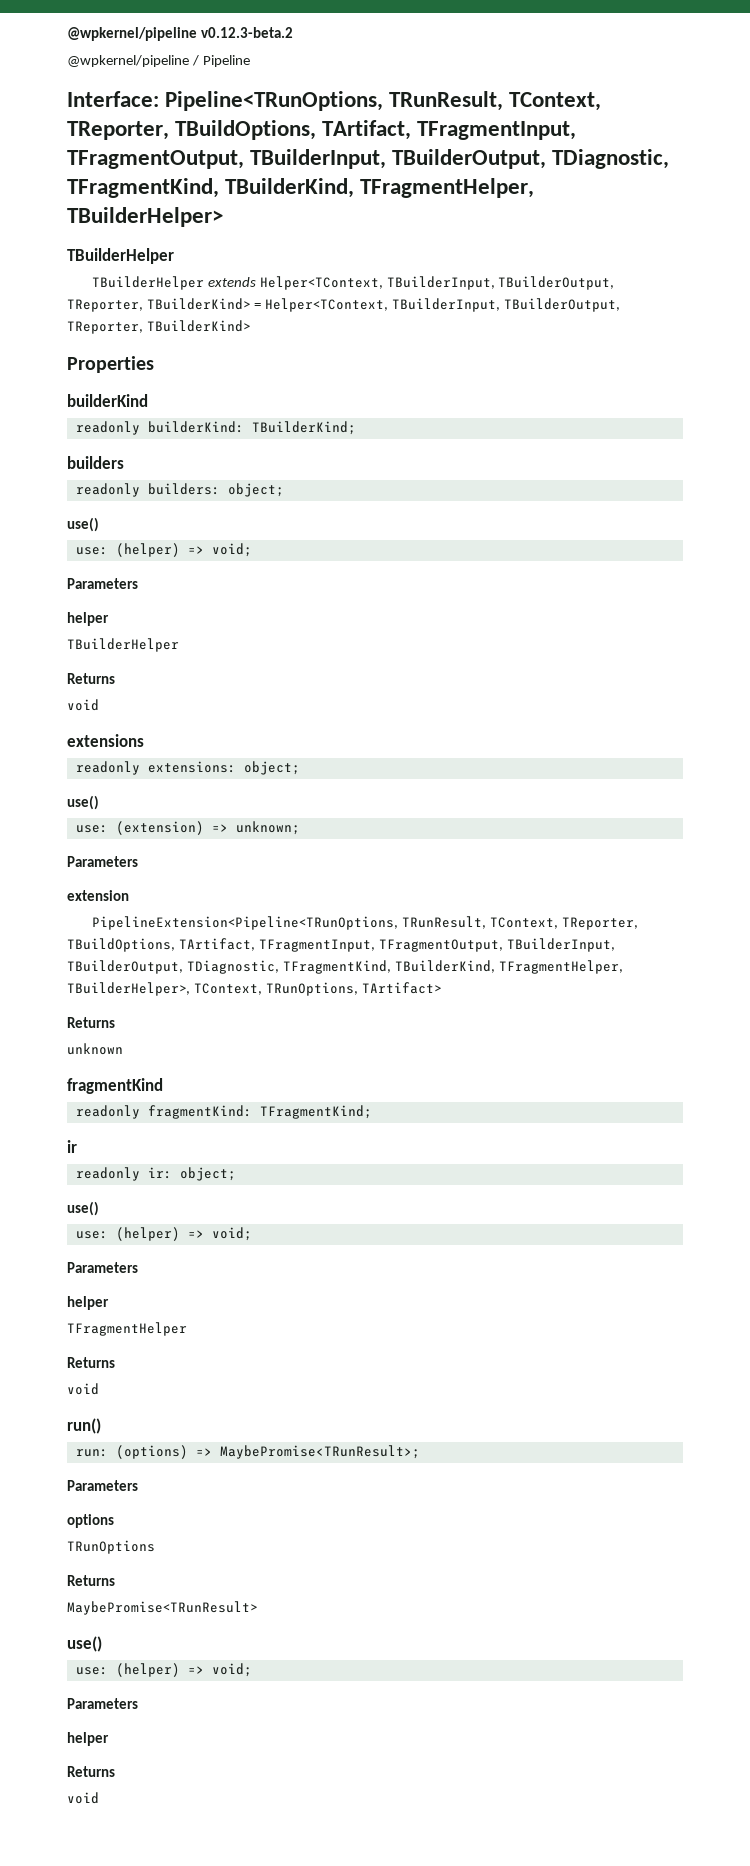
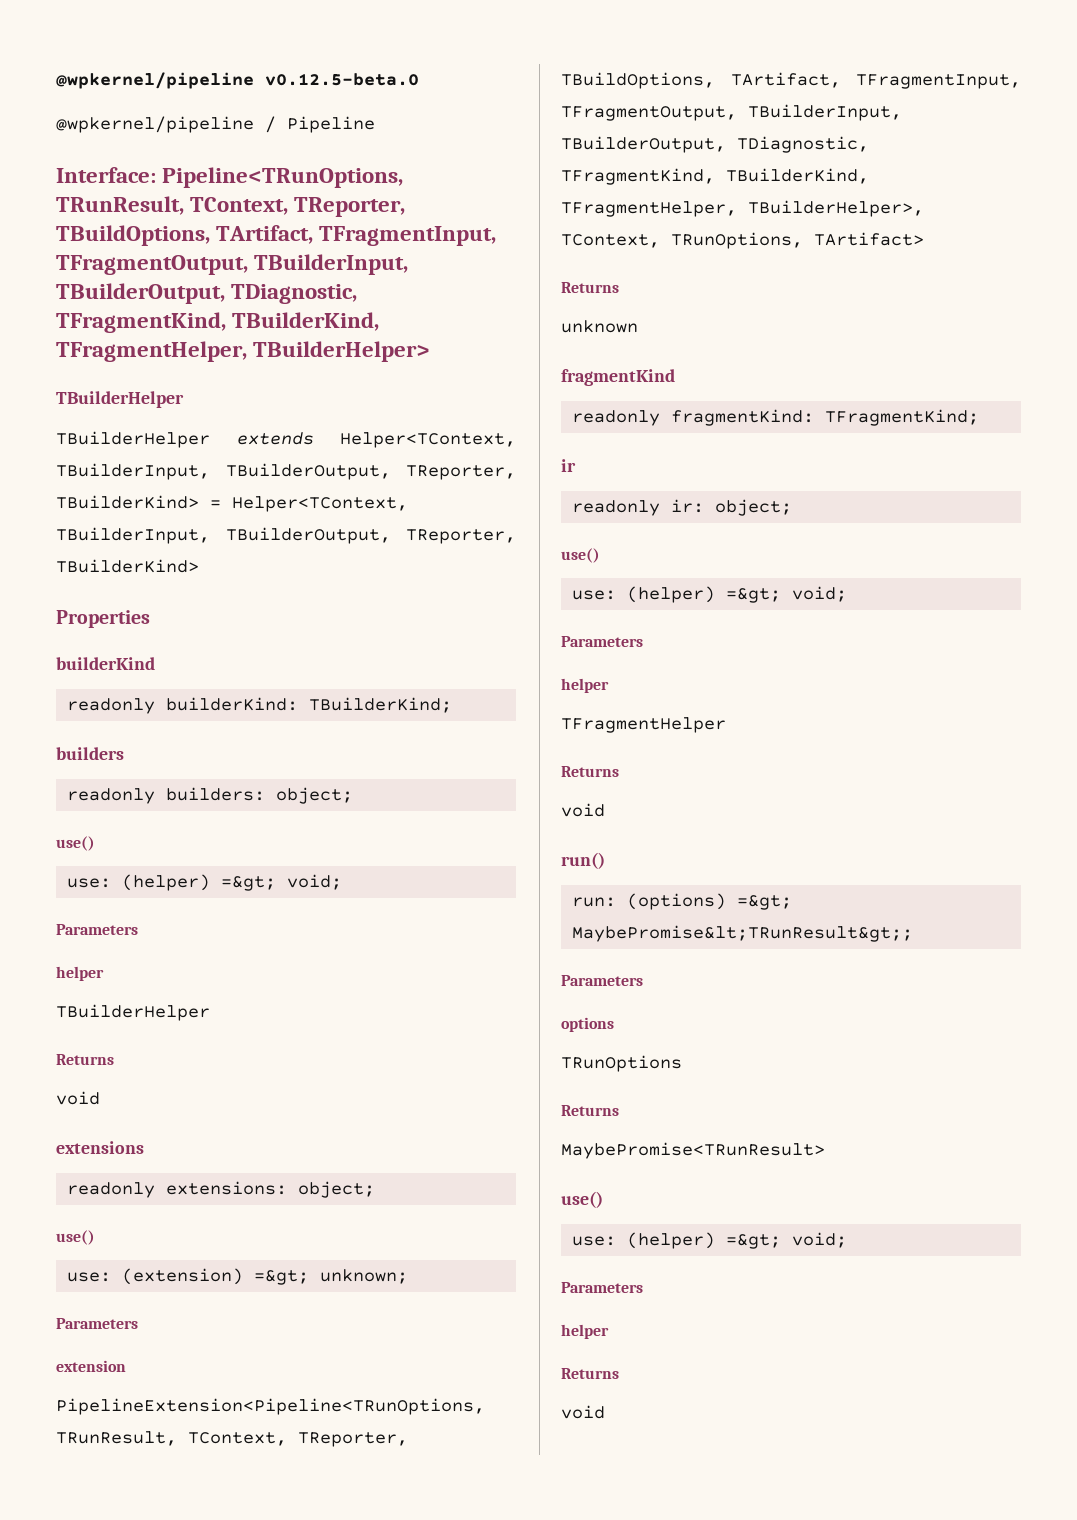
[67,27,293,41] @wpkernel/pipeline v0.12.3-beta.2 -> [56,72,419,89] @wpkernel/pipeline v0.12.5-beta.0
[187,546,204,554] => -> [221,876,277,891] =&gt;
[211,824,228,832] => -> [254,1270,310,1285] =&gt;
[187,1230,204,1238] => -> [726,588,782,603] =&gt;
[195,1445,420,1459] => MaybePromise<TRunResult>; -> [737,895,793,910] [572,925,914,942] =&gt; MaybePromise&lt;TRunResult&gt;;
[187,1666,204,1674] => -> [726,1234,782,1249] =&gt;

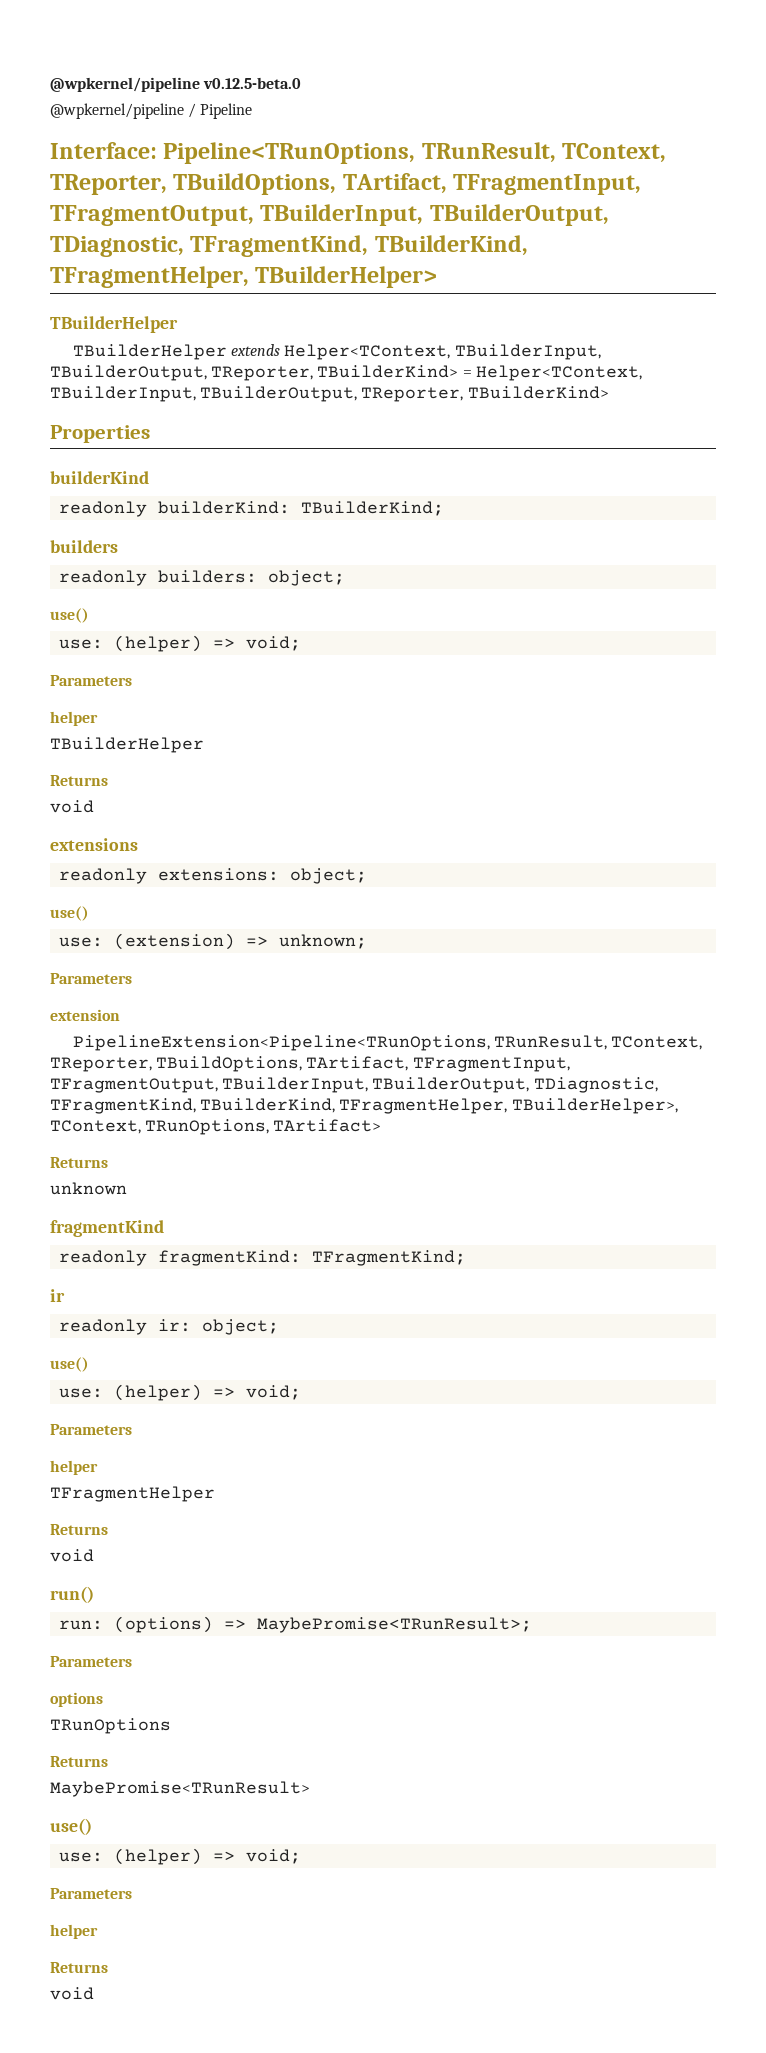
[221,876,277,891] =&gt; -> [213,638,236,648] =>
[254,1270,310,1285] =&gt; -> [246,936,269,946] =>
[726,588,782,603] =&gt; -> [213,1387,236,1397] =>
[737,895,793,910] [572,925,914,942] =&gt; MaybePromise&lt;TRunResult&gt;; -> [224,1617,533,1633] => MaybePromise<TRunResult>;
[726,1234,782,1249] =&gt; -> [213,1851,236,1861] =>

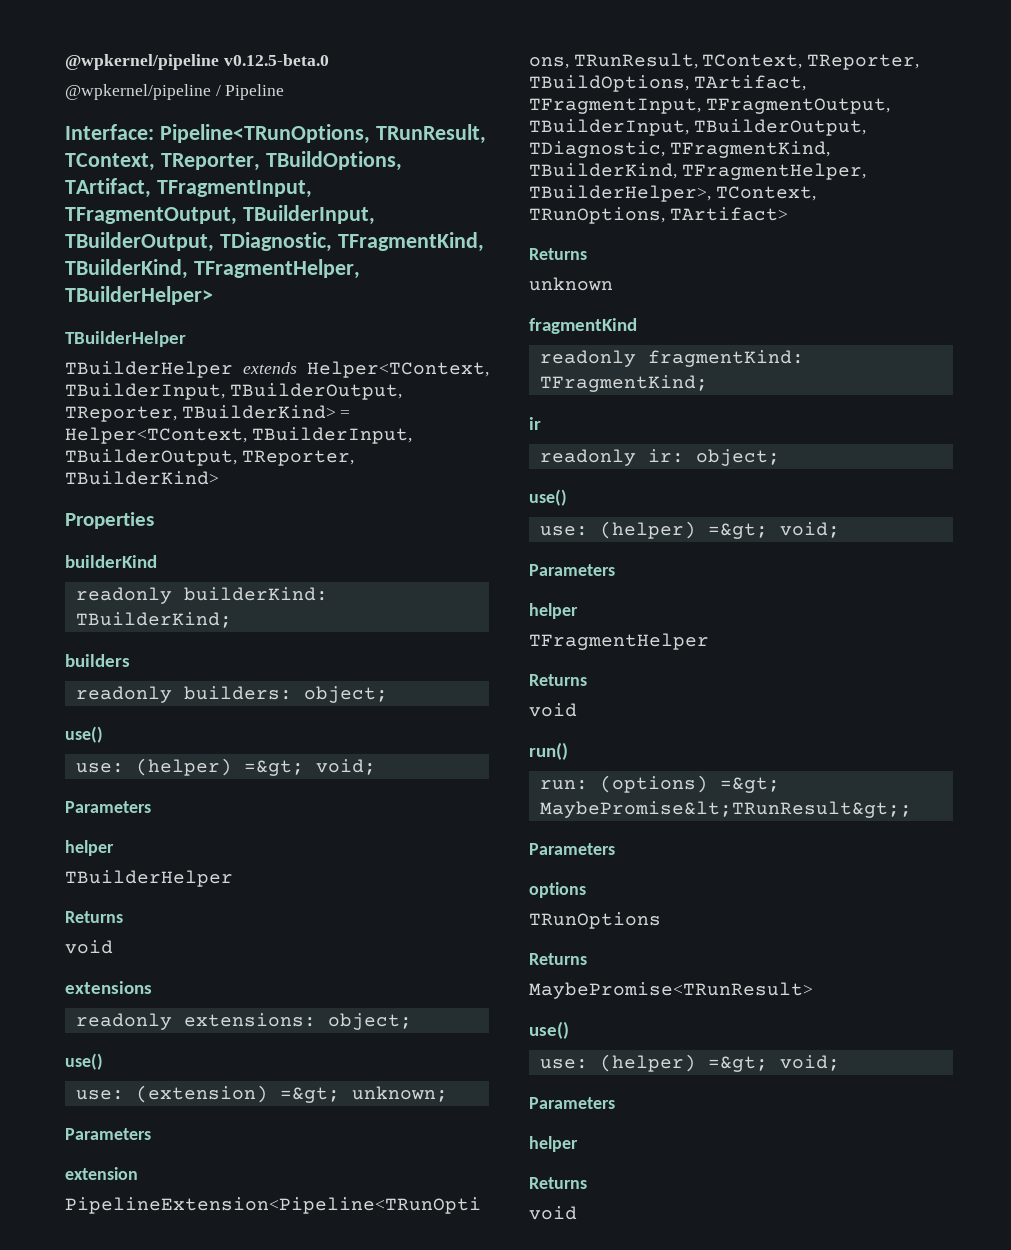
[213,638,236,648] => -> [243,760,304,776] =&gt;
[246,936,269,946] => -> [279,1087,340,1103] =&gt;
[213,1387,236,1397] => -> [707,523,768,539] =&gt;
[224,1617,533,1633] => MaybePromise<TRunResult>; -> [719,777,780,793] [539,801,912,818] =&gt; MaybePromise&lt;TRunResult&gt;;
[213,1851,236,1861] => -> [707,1056,768,1072] =&gt;

